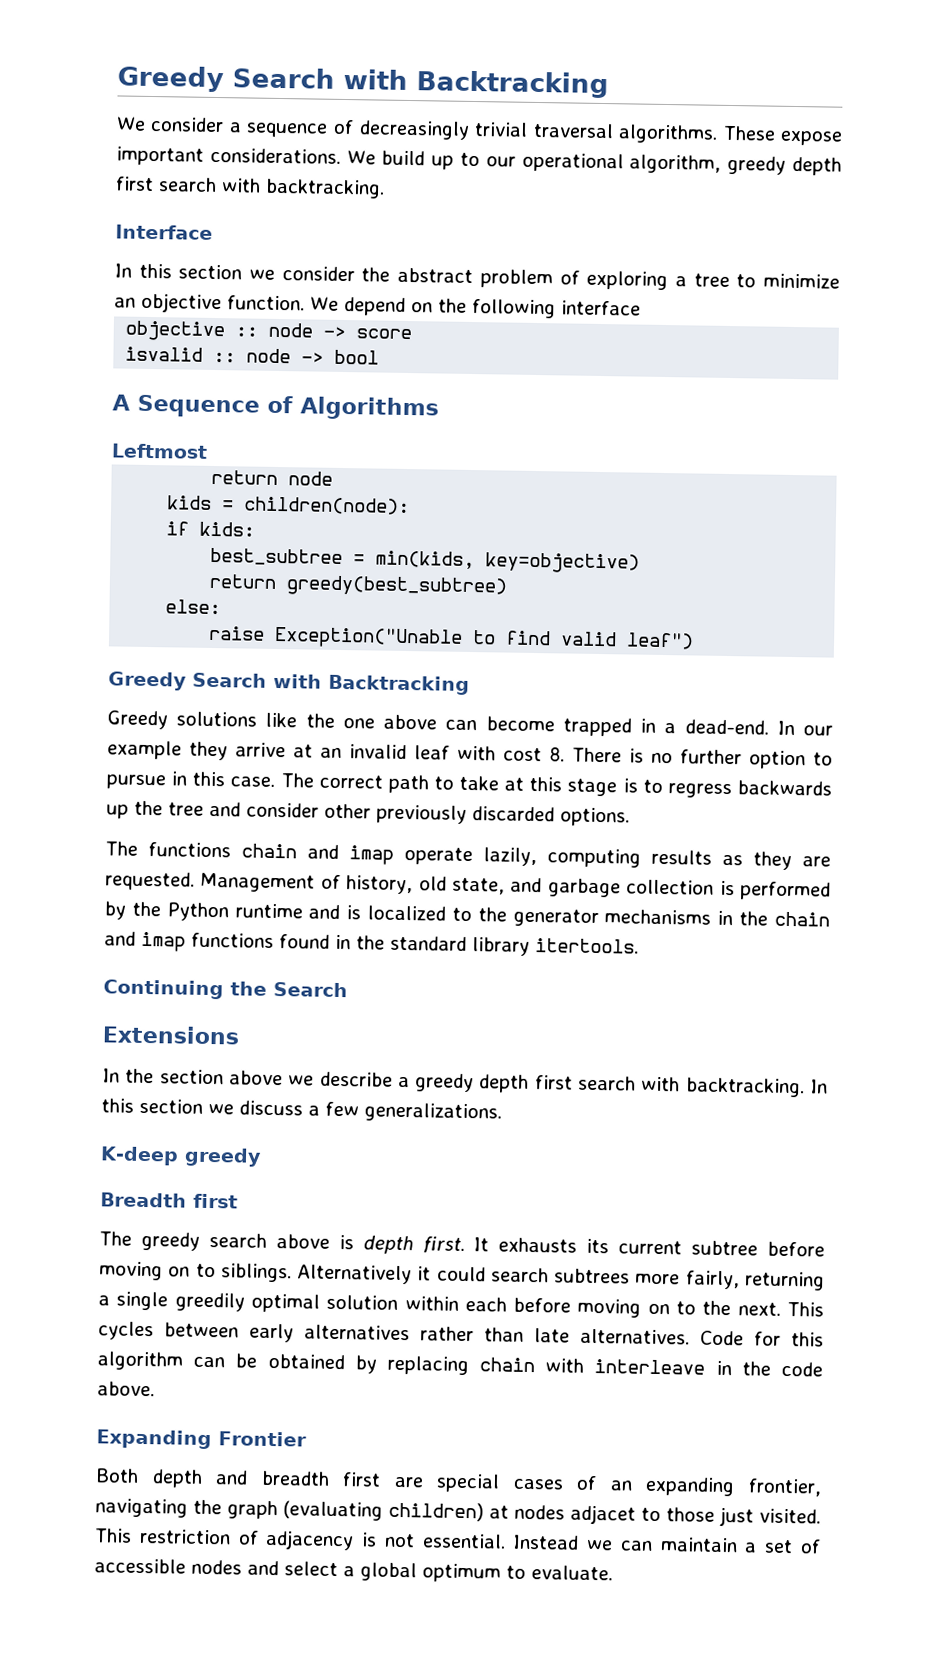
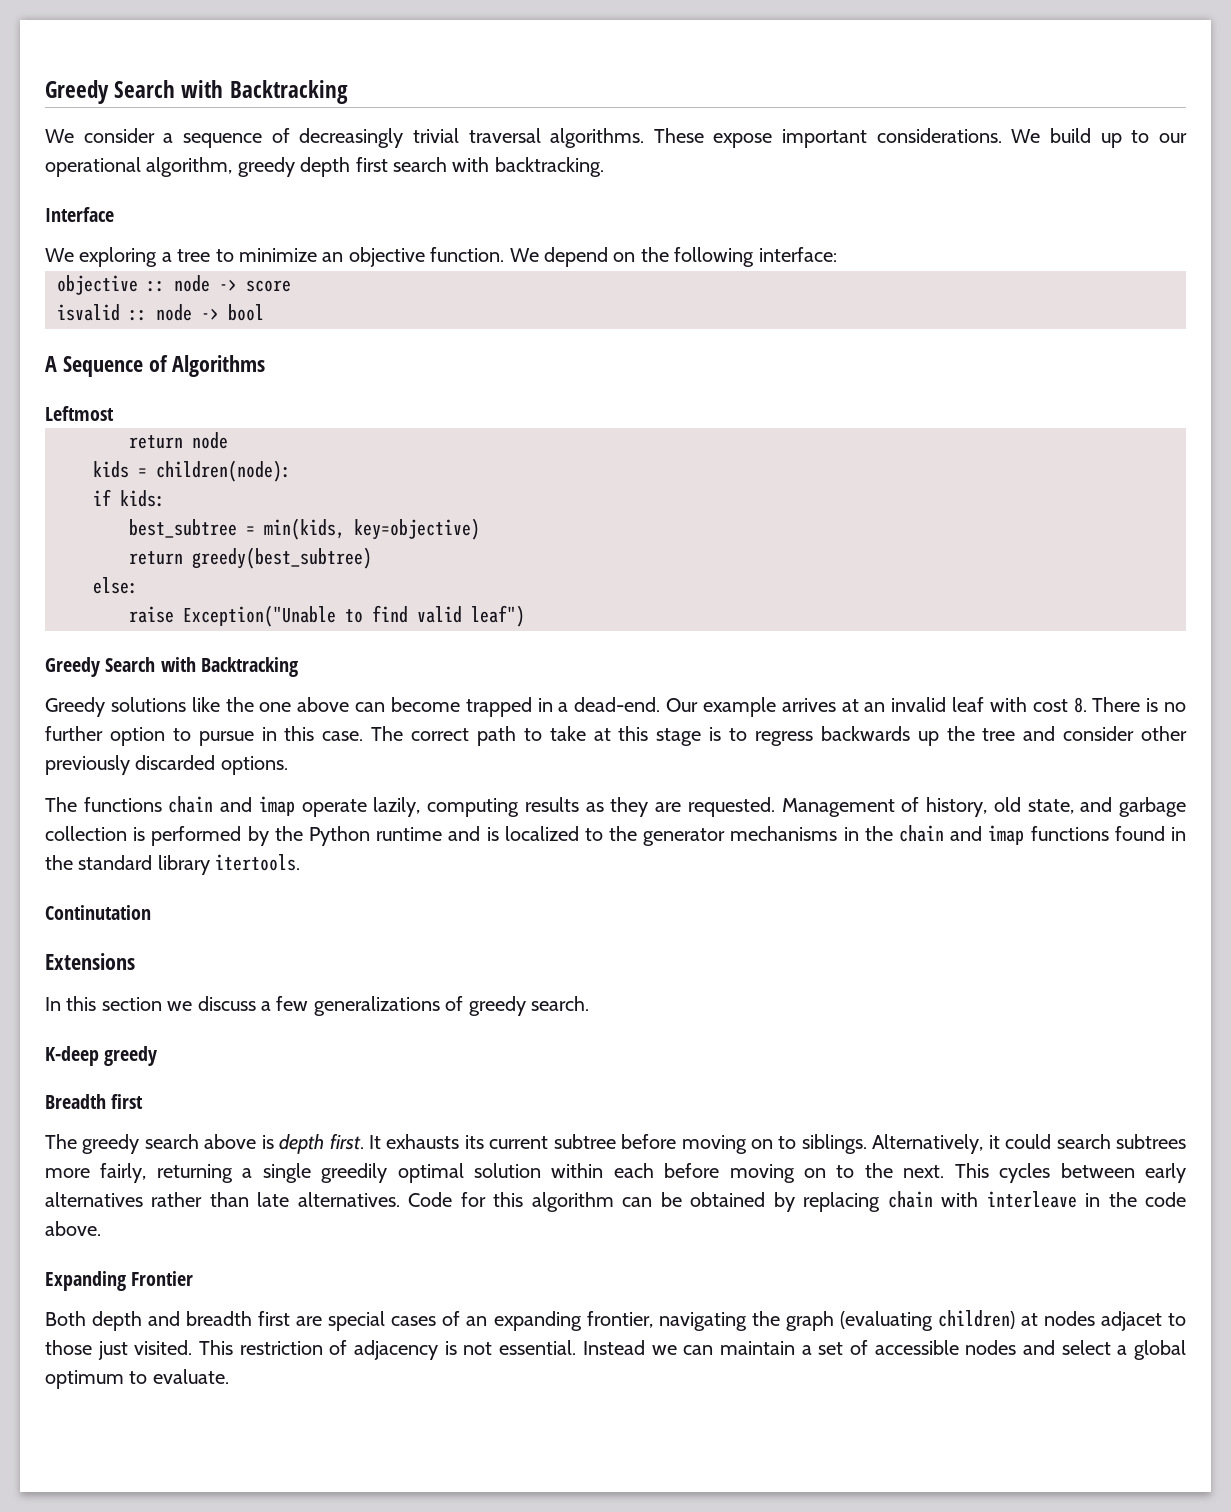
[114,263,580,289] In this section we consider the abstract problem of -> [45,248,74,262] We
[560,300,641,316] interface -> [758,247,837,262] interface:
[776,720,834,736] [107,740,286,761] In our example they arrive -> [666,697,836,717] Our example arrives
[103,979,348,1000] Continuing the Search -> [45,905,151,920] Continutation
[125,1068,828,1098] the section above we describe a greedy depth first search with backtracking. In -> (61, 1004) none
[364,1102,502,1123] generalizations. -> [313,996,589,1016] generalizations of greedy search.
[297,1264,413,1285] Alternatively -> [872,1134,984,1154] Alternatively,

